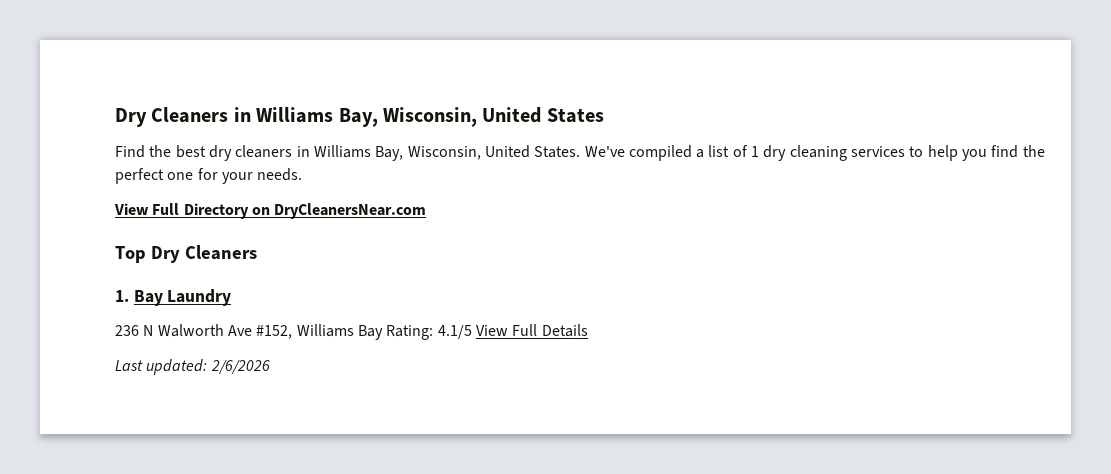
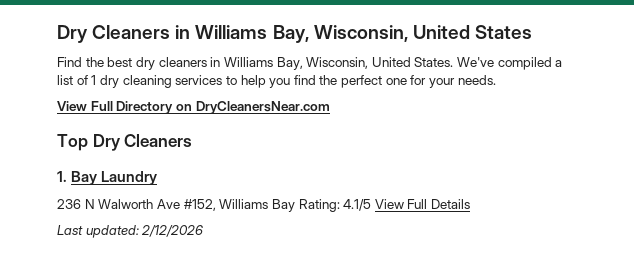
[210,360,270,374] 2/6/2026 -> [141,225,204,237] 2/12/2026

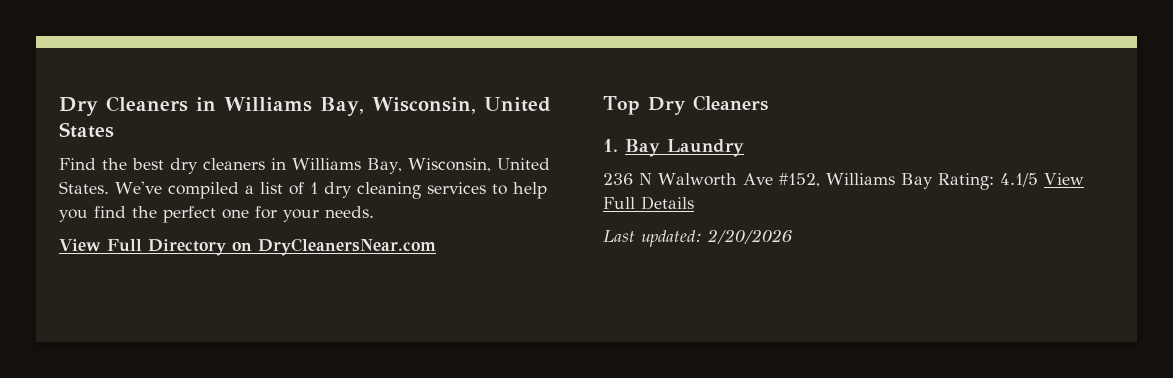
[141,225,204,237] 2/12/2026 -> [707,229,792,244] 2/20/2026

